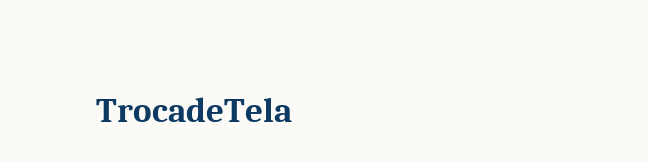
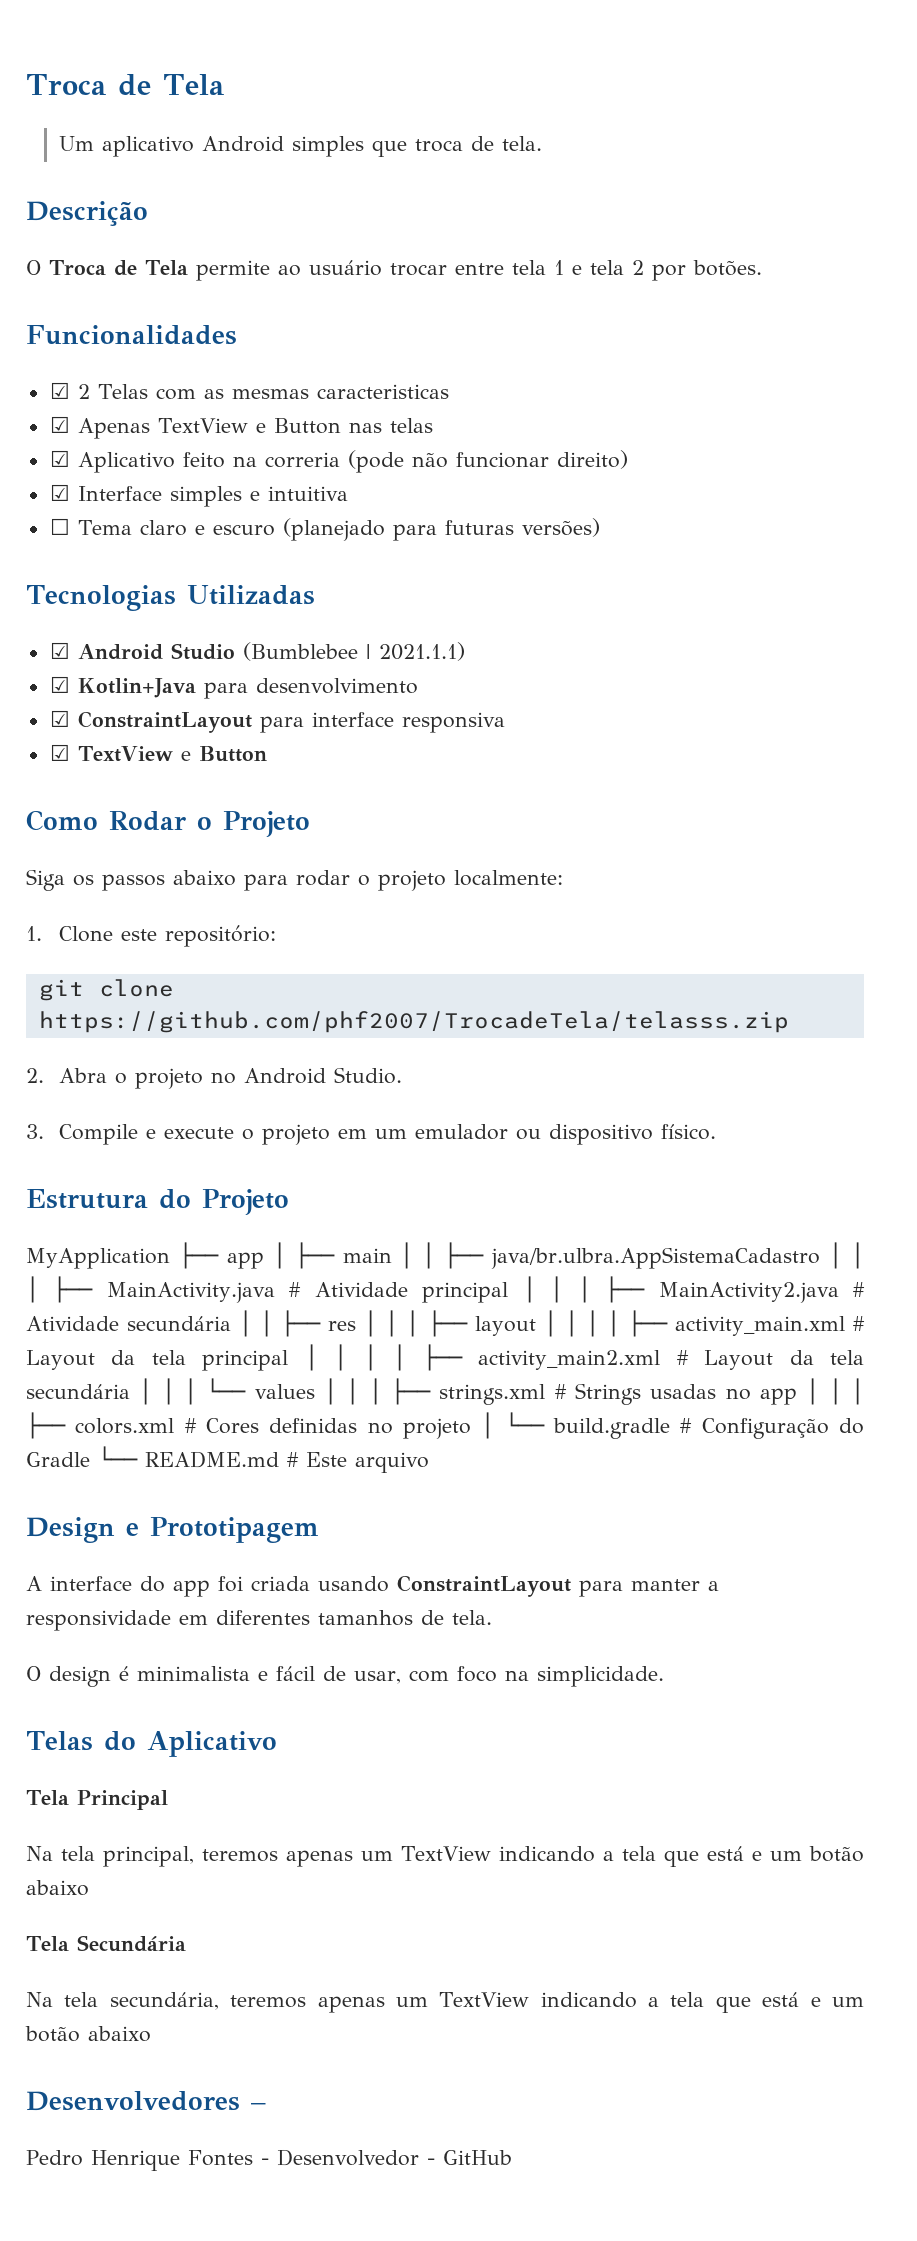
[96,97,292,122] TrocadeTela -> [26,74,224,96] [59,136,543,157] [26,201,148,226] [26,260,762,281] [26,325,237,345] [49,382,449,400] [49,416,433,439] [49,450,628,473] [49,484,348,507] [49,518,600,541] [26,585,315,611] [49,642,465,661] [49,676,418,699] [49,710,505,733] [49,744,267,762] [26,810,310,837] [26,869,563,891] [26,925,277,947] [38,979,174,1001] [38,1011,789,1033] [26,1067,403,1089] [26,1124,717,1145] [26,1189,289,1215] [26,1242,865,1269] [26,1276,865,1303] [26,1310,865,1337] [26,1344,864,1371] [26,1378,865,1405] [26,1412,865,1439] [26,1446,429,1473] [26,1517,319,1543] [26,1575,719,1597] [26,1610,492,1631] [26,1666,664,1687] [26,1731,277,1757] [26,1790,168,1810] [26,1846,864,1867] [26,1880,89,1896] [26,1935,186,1952] [26,1992,865,2013] [25,2026,151,2042] [26,2091,266,2111] [26,2149,512,2171] Troca de Tela // Um aplicativo Android simples que troca de tela. // Descrição // O Troca de Tela permite ao usuário trocar entre tela 1 e tela 2 por botões. // Funcionalidades // ☑ 2 Telas com as mesmas caracteristicas // ☑ Apenas TextView e Button nas telas // ☑ Aplicativo feito na correria (pode não funcionar direito) // ☑ Interface simples e intuitiva // ☐ Tema claro e escuro (planejado para futuras versões) // Tecnologias Utilizadas // ☑ Android Studio (Bumblebee | 2021.1.1) // ☑ Kotlin+Java para desenvolvimento // ☑ ConstraintLayout para interface responsiva // ☑ TextView e Button // Como Rodar o Projeto // Siga os passos abaixo para rodar o projeto localmente: // 1. Clone este repositório: // git clone https://github.com/phf2007/TrocadeTela/telasss.zip // 2. Abra o projeto no Android Studio. // 3. Compile e execute o projeto em um emulador ou dispositivo físico. // Estrutura do Projeto // MyApplication ├── app │ ├── main │ │ ├── java/br.ulbra.AppSistemaCadastro │ │ │ ├── MainActivity.java # Atividade principal │ │ │ ├── MainActivity2.java # Atividade secundária │ │ ├── res │ │ │ ├── layout │ │ │ │ ├── activity_main.xml # Layout da tela principal │ │ │ │ ├── activity_main2.xml # Layout da tela secundária │ │ │ └── values │ │ │ ├── strings.xml # Strings usadas no app │ │ │ ├── colors.xml # Cores definidas no projeto │ └── build.gradle # Configuração do Gradle └── README.md # Este arquivo // Design e Prototipagem // A interface do app foi criada usando ConstraintLayout para manter a responsividade em diferentes tamanhos de tela. // O design é minimalista e fácil de usar, com foco na simplicidade. // Telas do Aplicativo // Tela Principal // Na tela principal, teremos apenas um TextView indicando a tela que está e um botão abaixo // Tela Secundária // Na tela secundária, teremos apenas um TextView indicando a tela que está e um botão abaixo // Desenvolvedores – // Pedro Henrique Fontes - Desenvolvedor - GitHub

